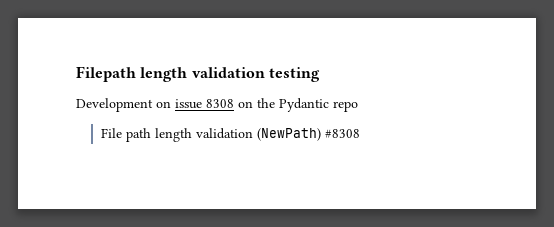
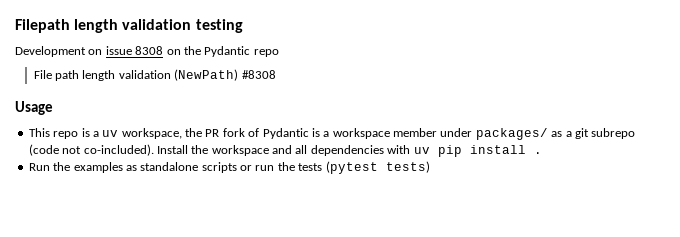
(360, 133) none -> [15,101,53,115] [28,128,636,140] [28,144,542,157] [28,161,430,174] // Usage // This repo is a uv workspace, the PR fork of Pydantic is a workspace member under packages/ as a git subrepo (code not co-included). Install the workspace and all dependencies with uv pip install . // Run the examples as standalone scripts or run the tests (pytest tests)

